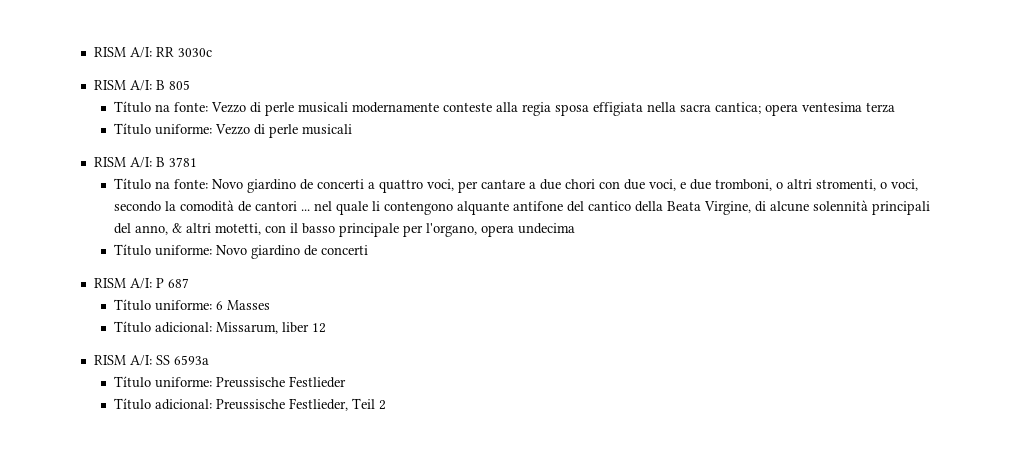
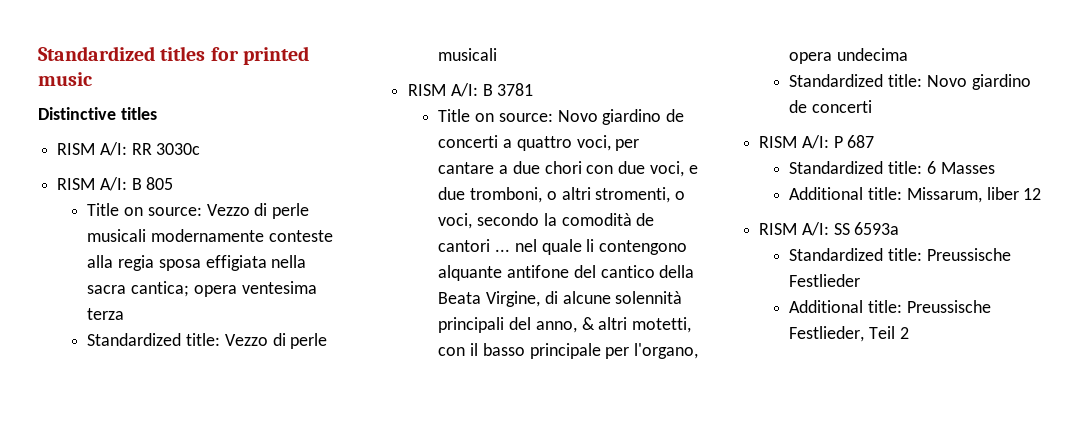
(93, 52) none -> [38,46,309,65] [38,72,92,86] [38,107,157,120] Standardized titles for printed music // Distinctive titles //
[113,101,208,113] Título na fonte: -> [87,203,202,216] Title on source:
[113,123,212,135] Título uniforme: -> [87,333,221,346] Standardized title:
[113,178,208,190] Título na fonte: -> [438,109,553,122] Title on source:
[113,244,212,256] Título uniforme: -> [789,74,923,87] Standardized title:
[113,299,212,311] Título uniforme: -> [789,161,923,174] Standardized title:
[113,321,212,333] Título adicional: -> [789,187,903,200] Additional title:
[113,376,212,388] Título uniforme: -> [789,248,923,261] Standardized title:
[113,398,212,410] Título adicional: -> [789,300,903,313] Additional title:

